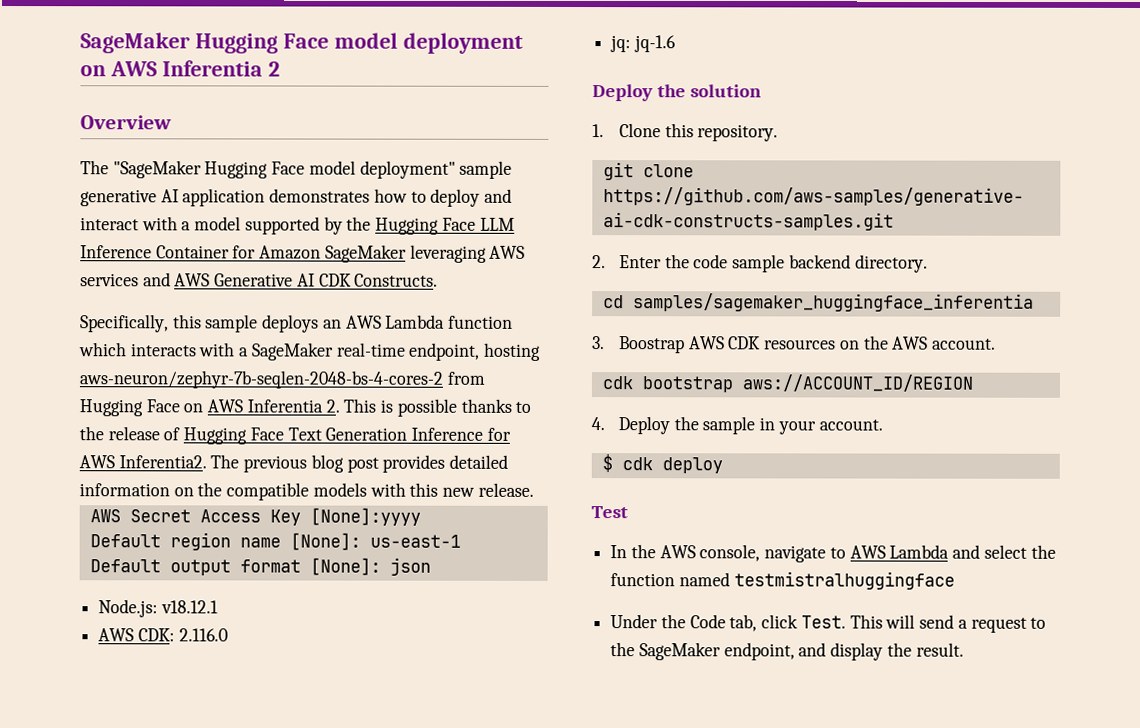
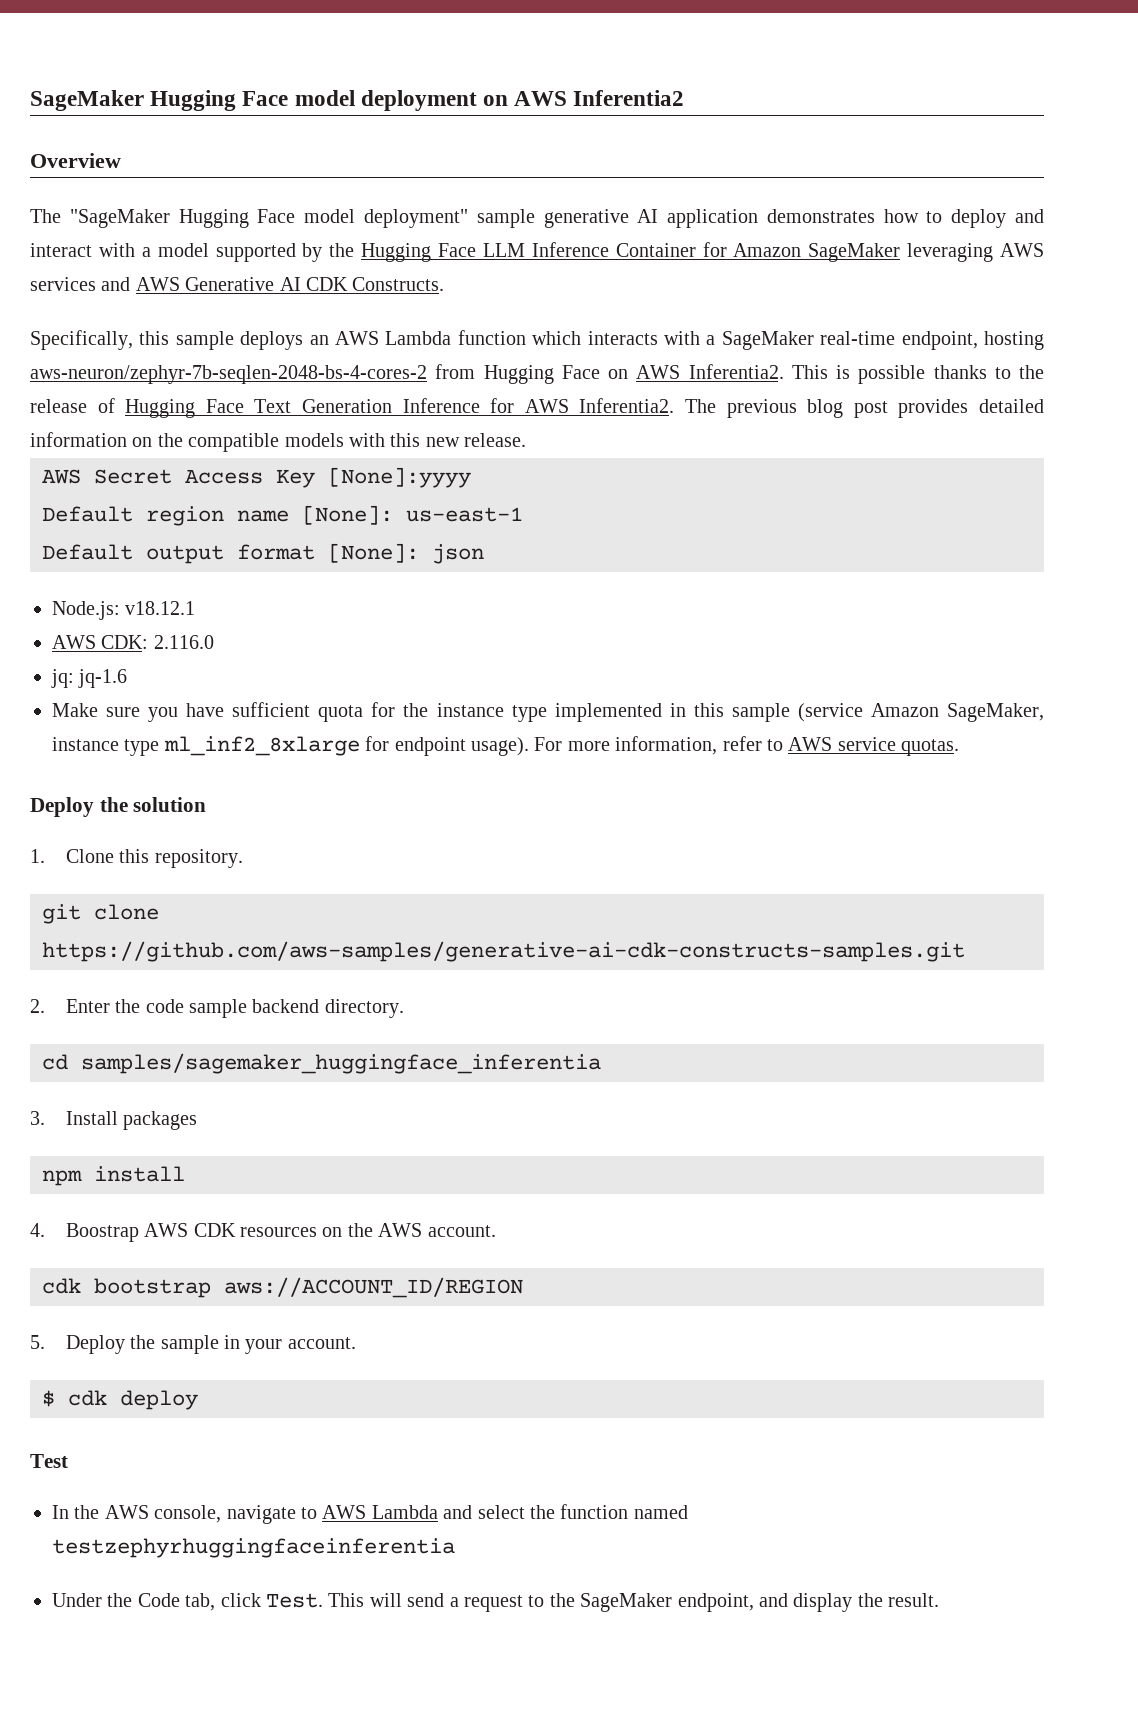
[161,60,280,77] Inferentia 2 -> [573,90,685,106] Inferentia2
[246,399,340,413] Inferentia 2. -> [688,364,784,379] Inferentia2.
(676, 44) none -> [52,702,1044,722] [52,736,960,756] // Make sure you have sufficient quota for the instance type implemented in this sample (service Amazon SageMaker, instance type ml_inf2_8xlarge for endpoint usage). For more information, refer to AWS service quotas.
(605, 343) none -> [65,1111,198,1130] [42,1166,185,1186] [30,1223,45,1237] Install packages // npm install // 4.
[591,417,605,431] 4. -> [30,1335,45,1349] 5.
[733,571,955,590] testmistralhuggingface -> [52,1538,455,1558] testzephyrhuggingfaceinferentia

